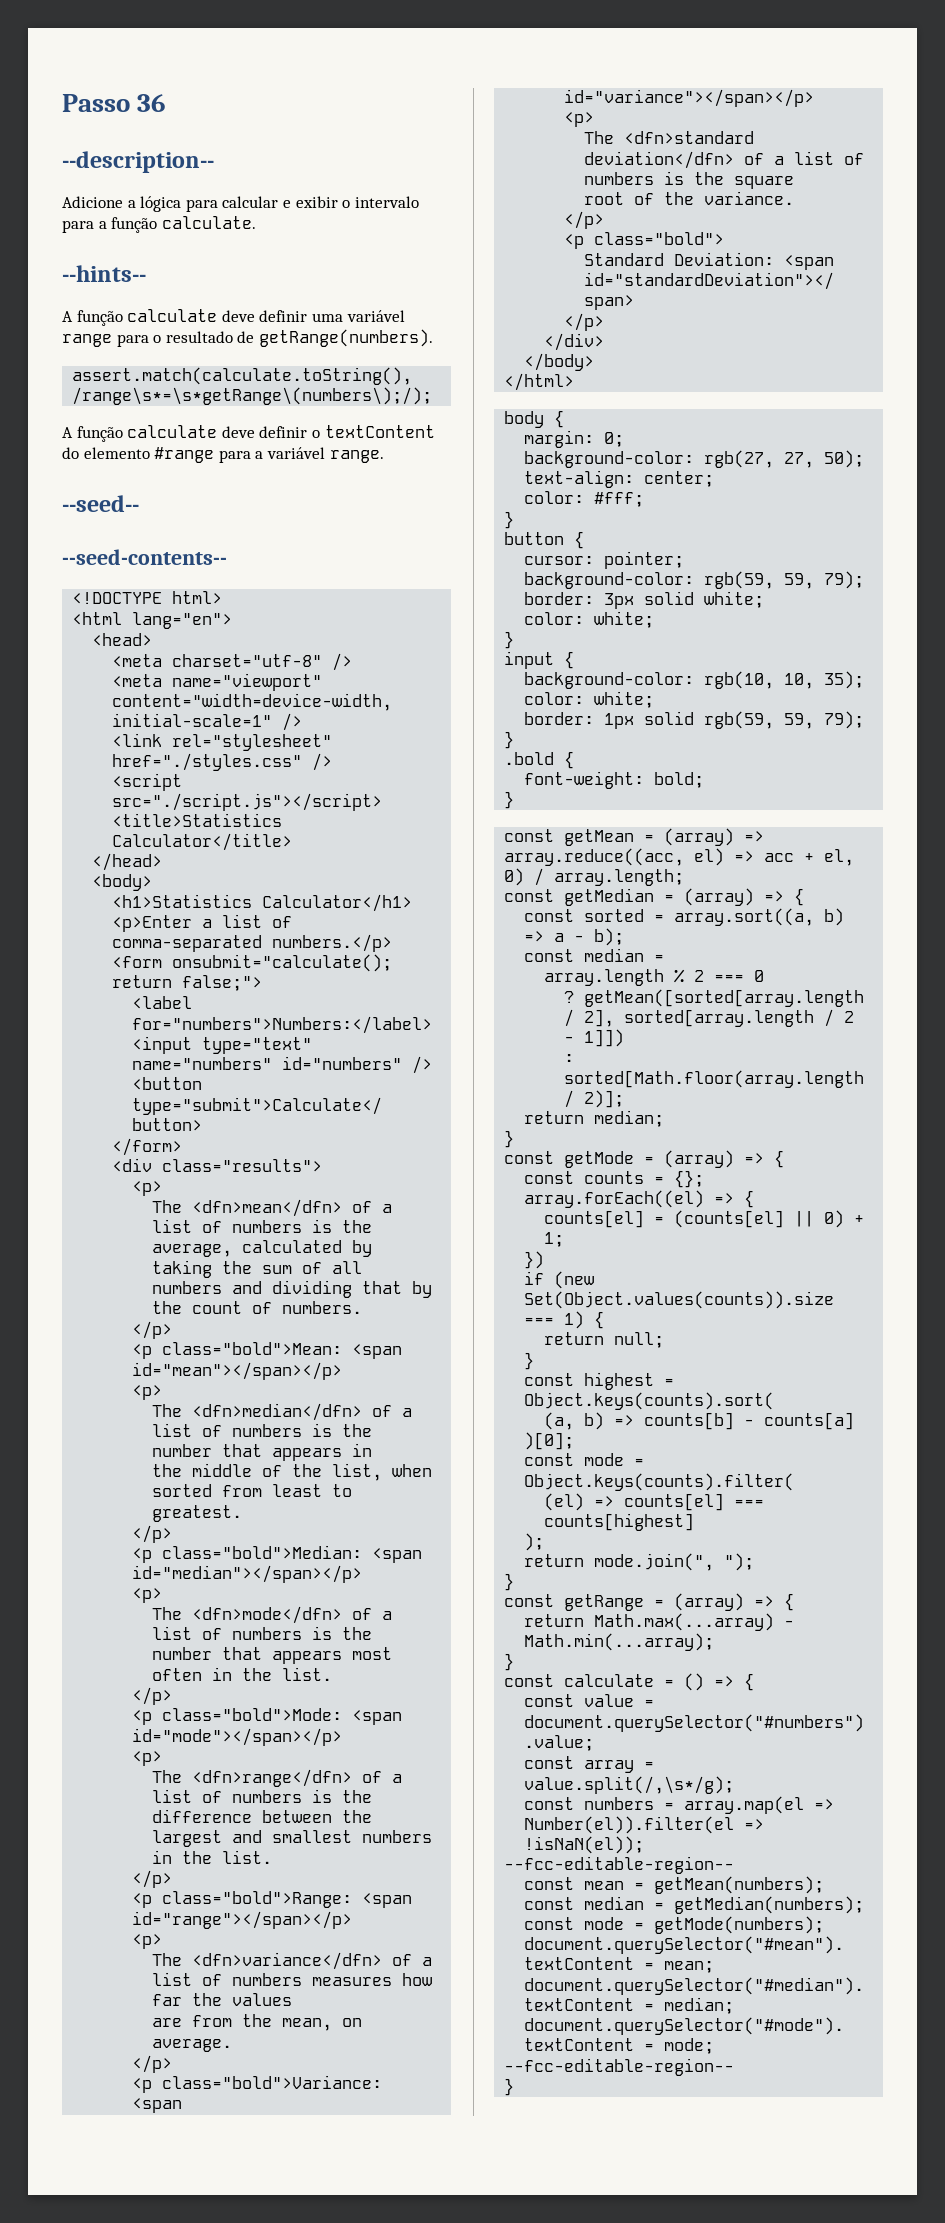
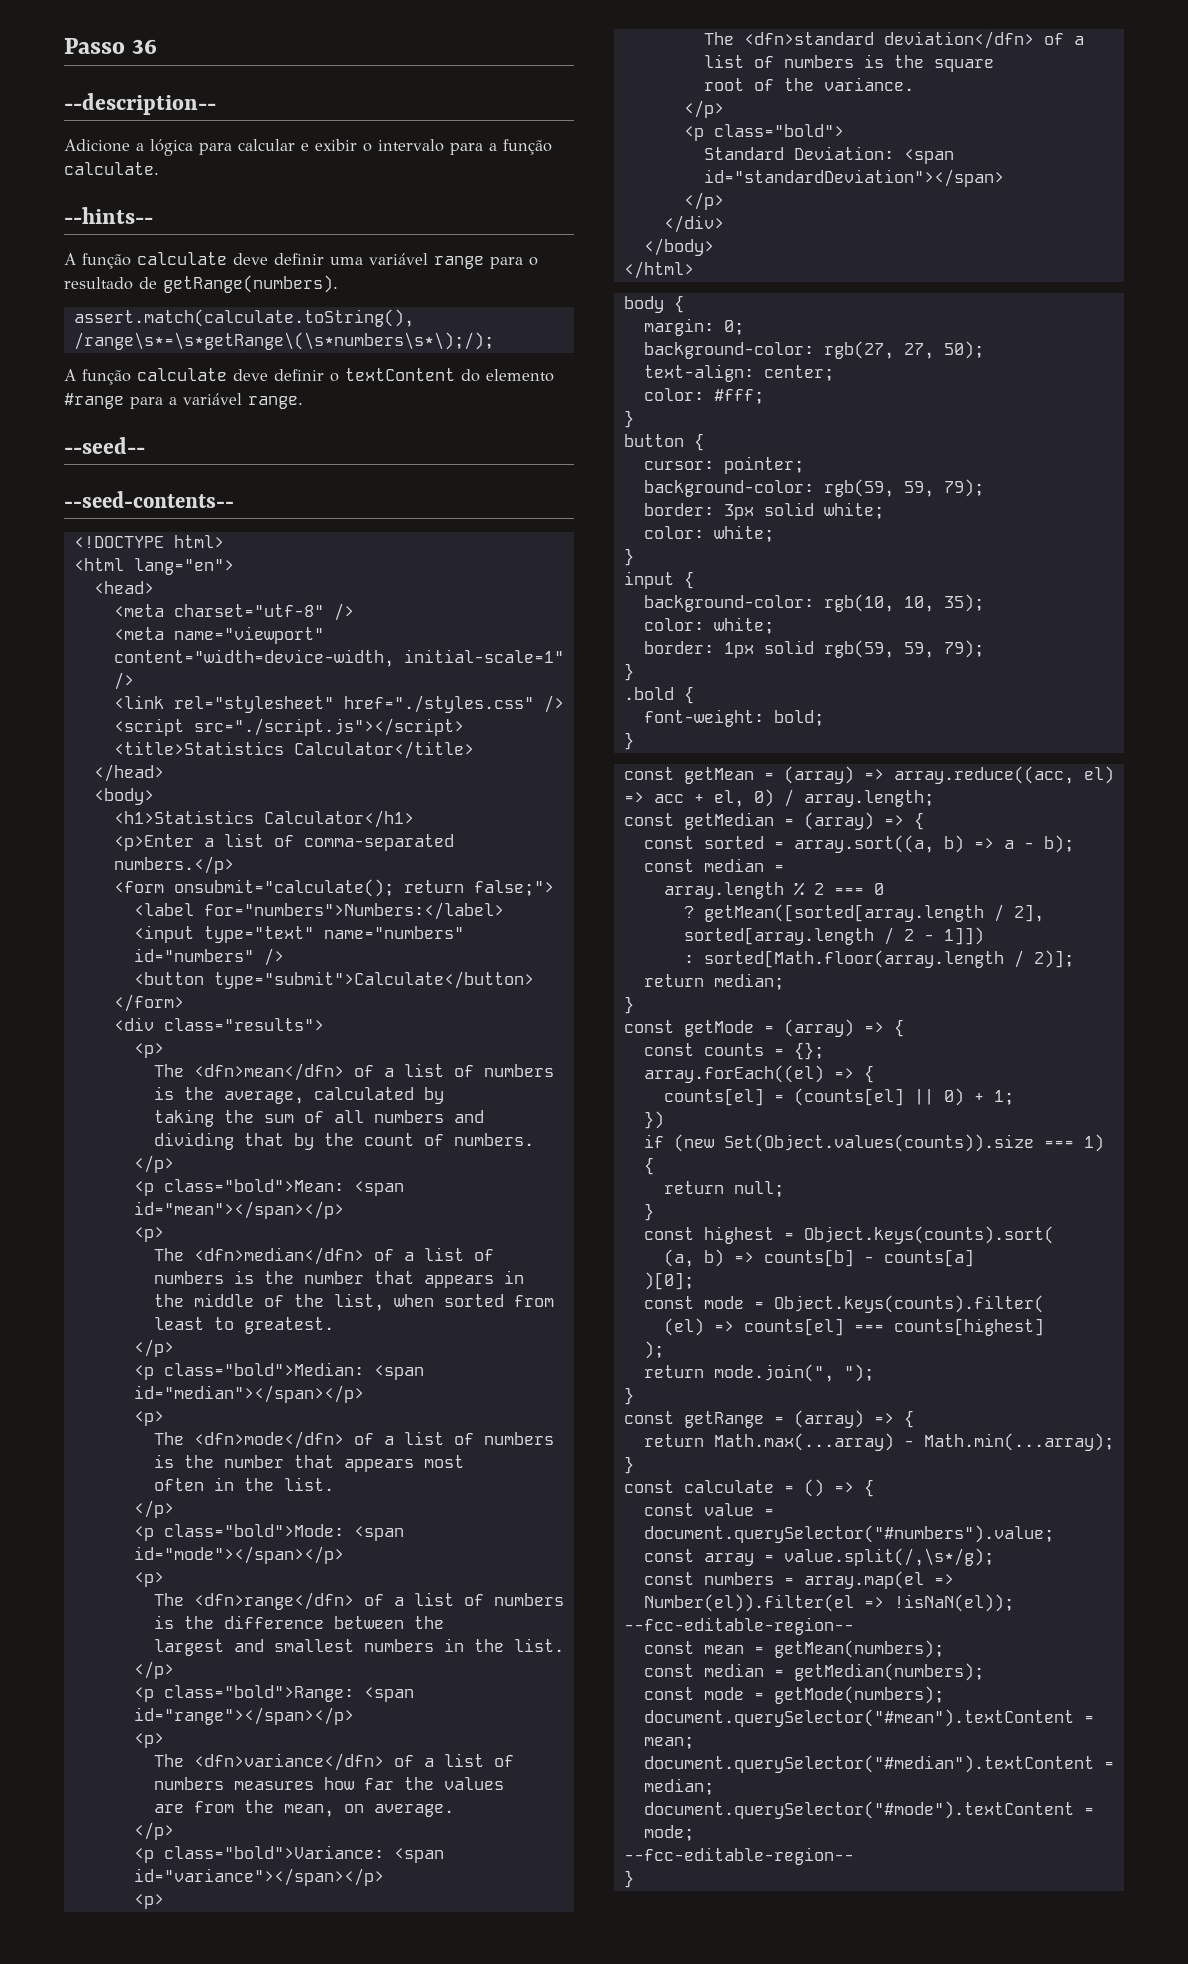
[72,387,433,405] /range\s*=\s*getRange\(numbers\);/); -> [73,332,494,350] /range\s*=\s*getRange\(\s*numbers\s*\);/);

